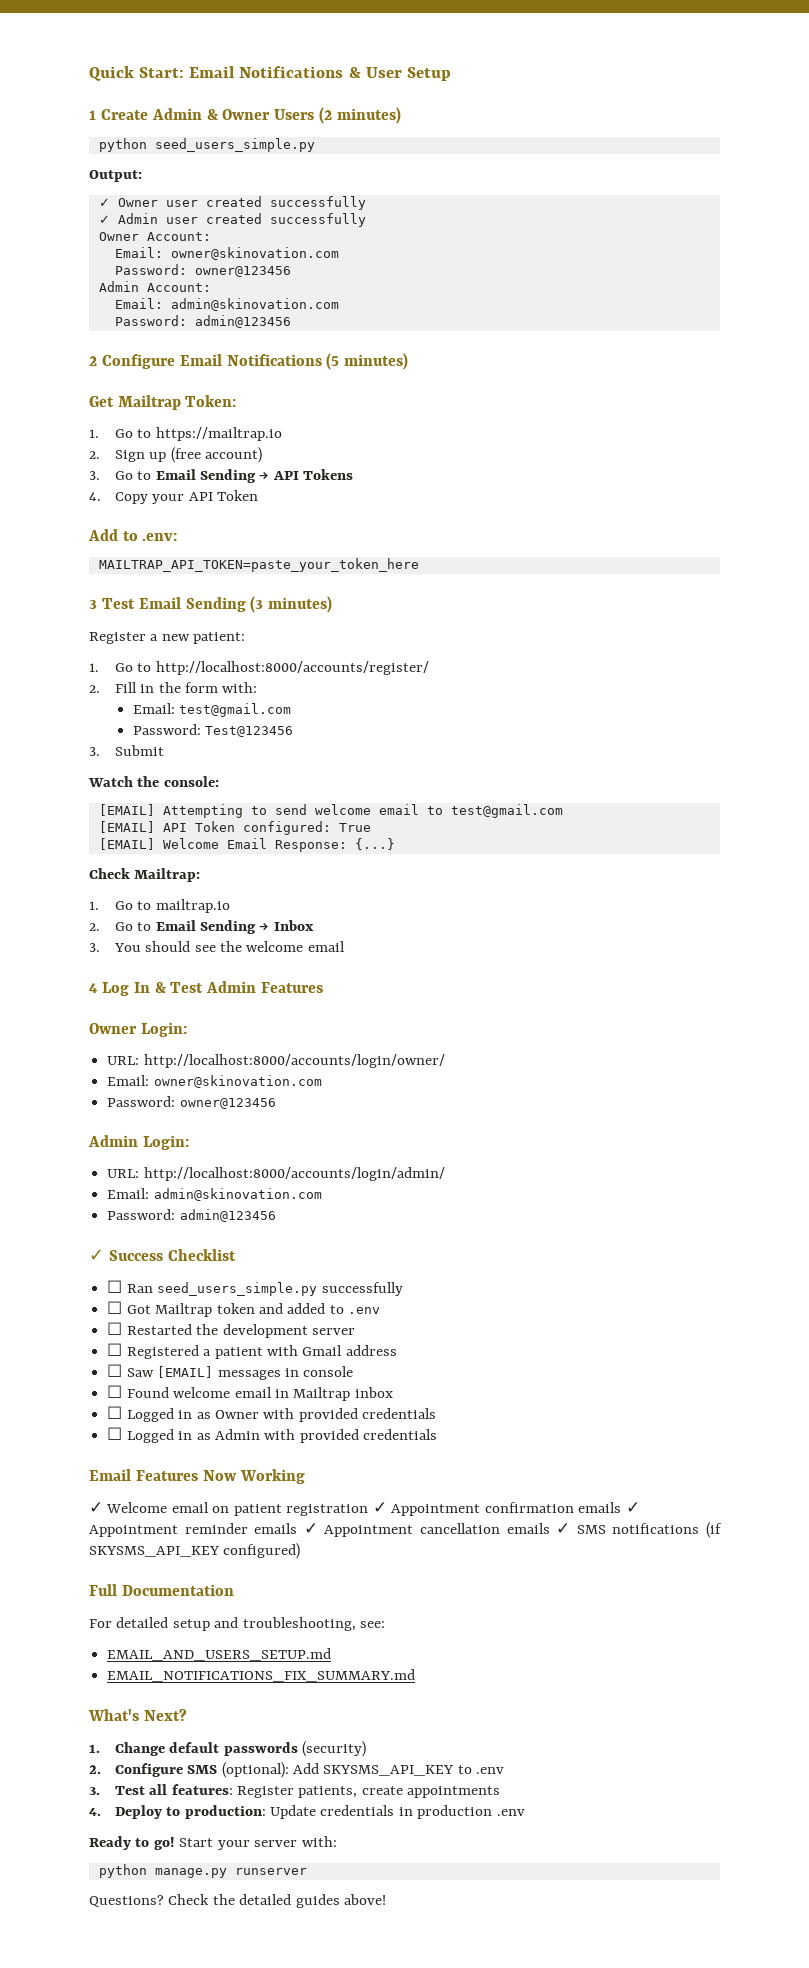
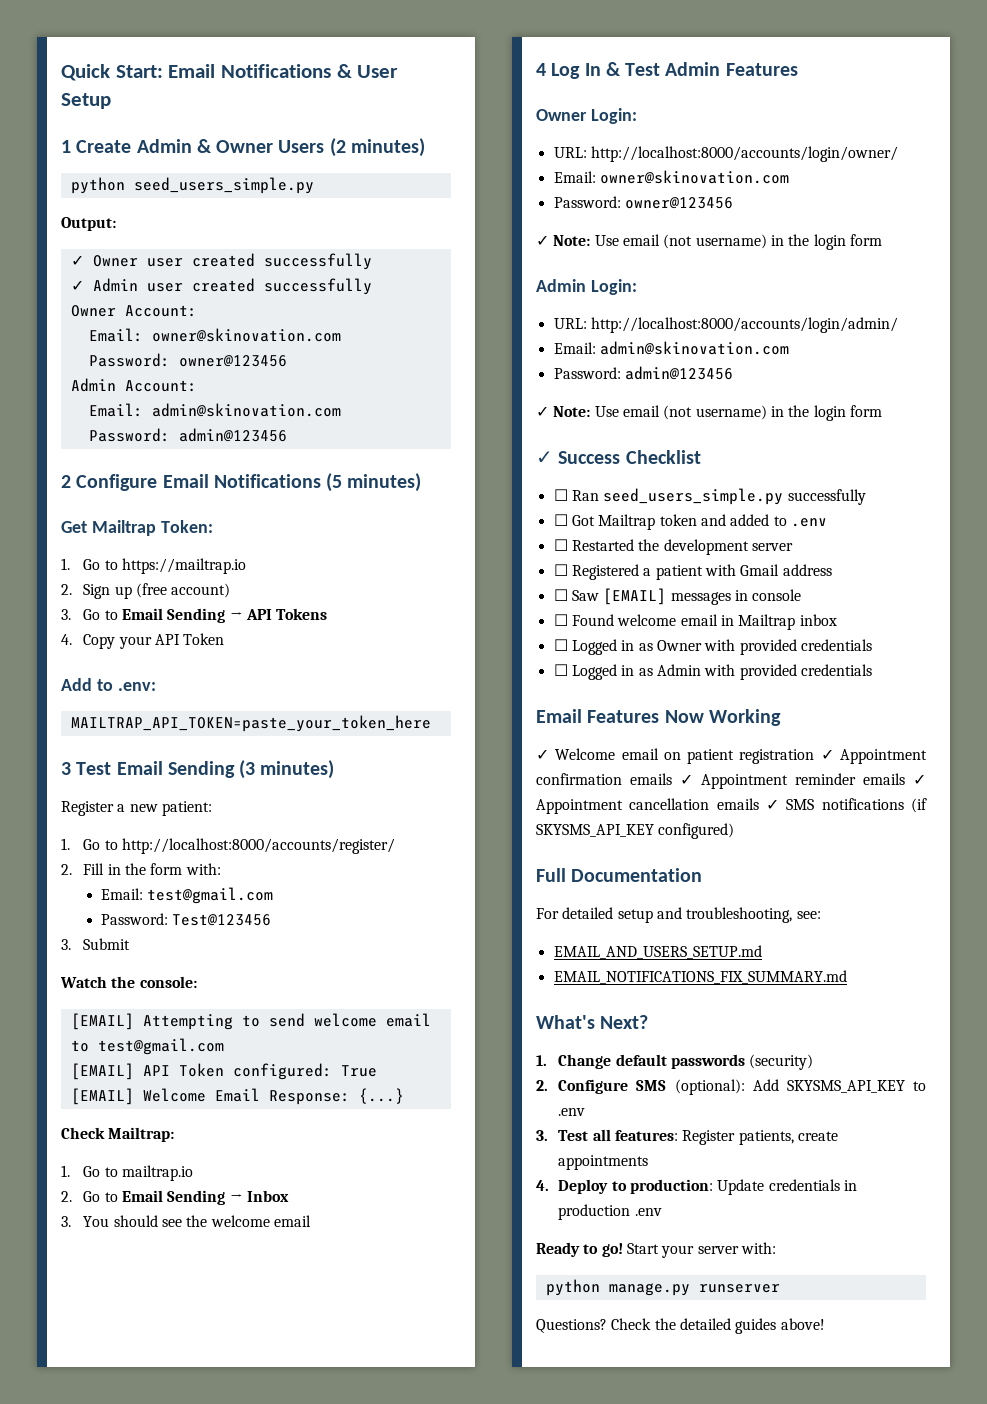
(276, 1103) none -> [536,234,882,250] // ✓ Note: Use email (not username) in the login form
(276, 1215) none -> [536,405,882,421] // ✓ Note: Use email (not username) in the login form

